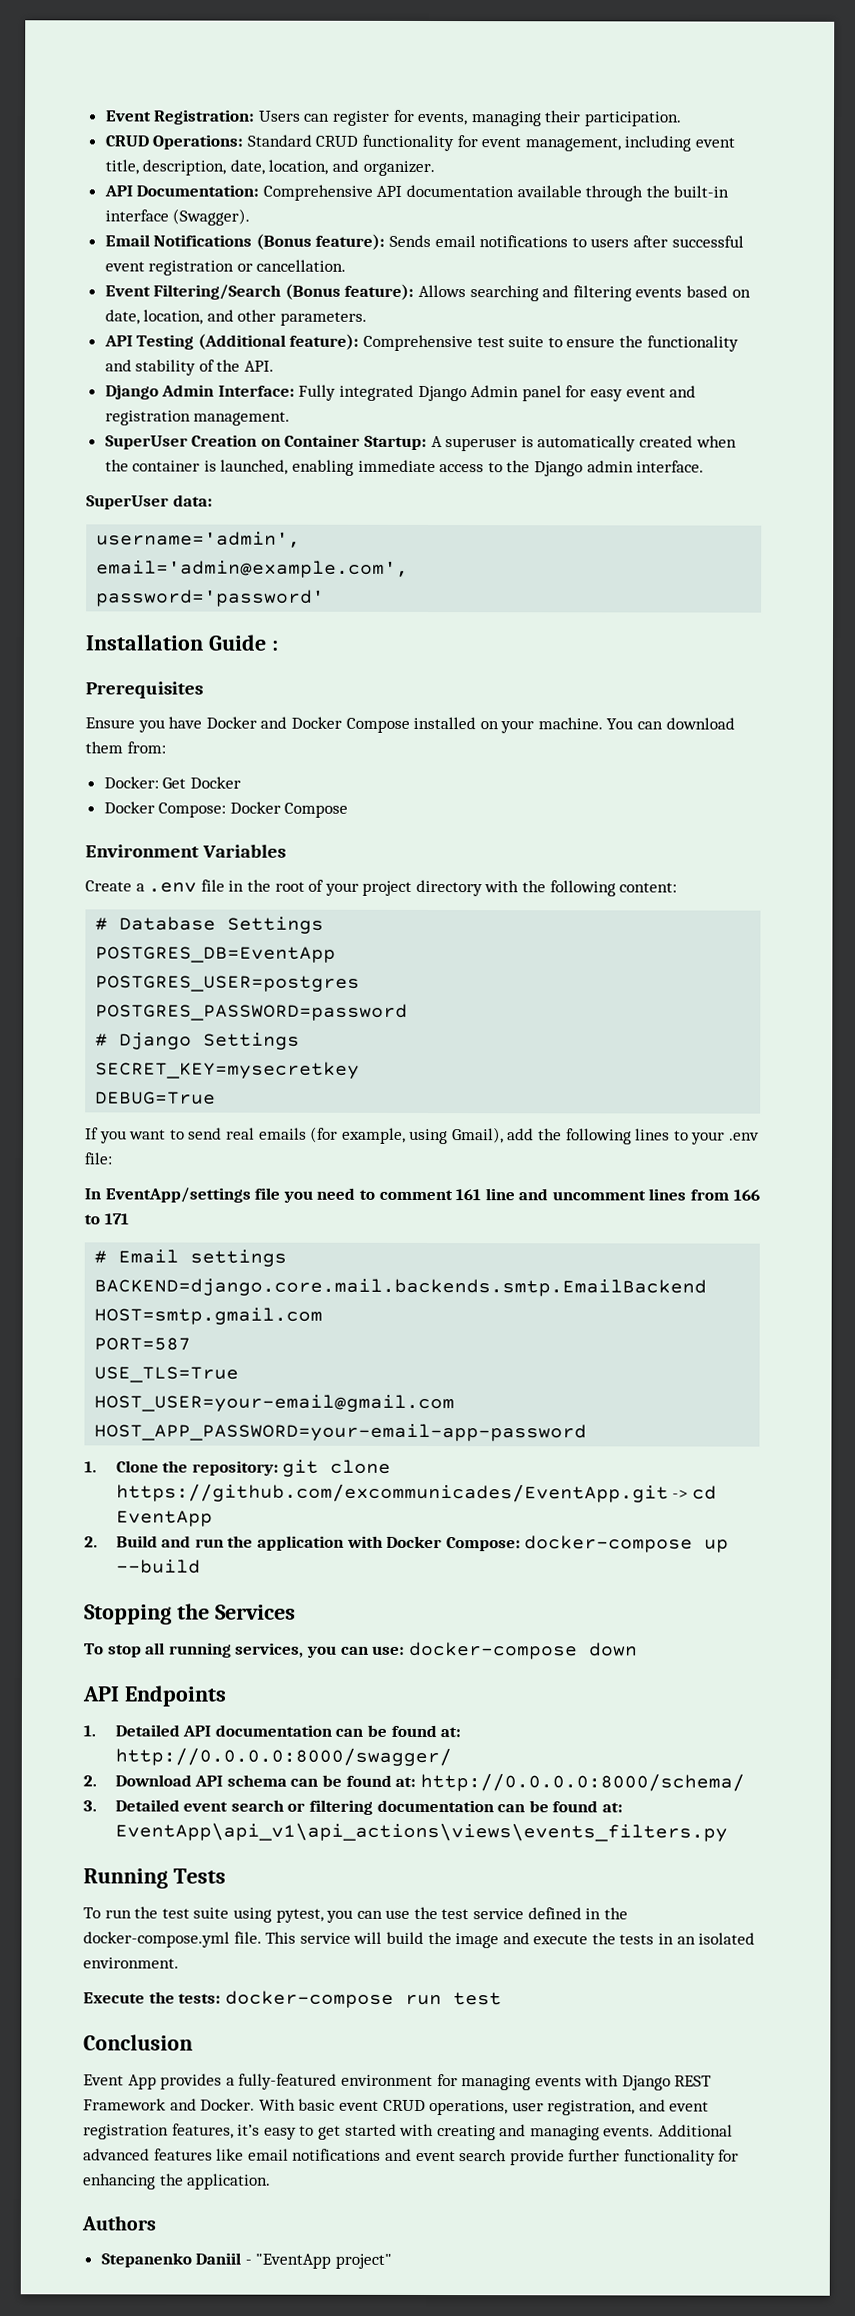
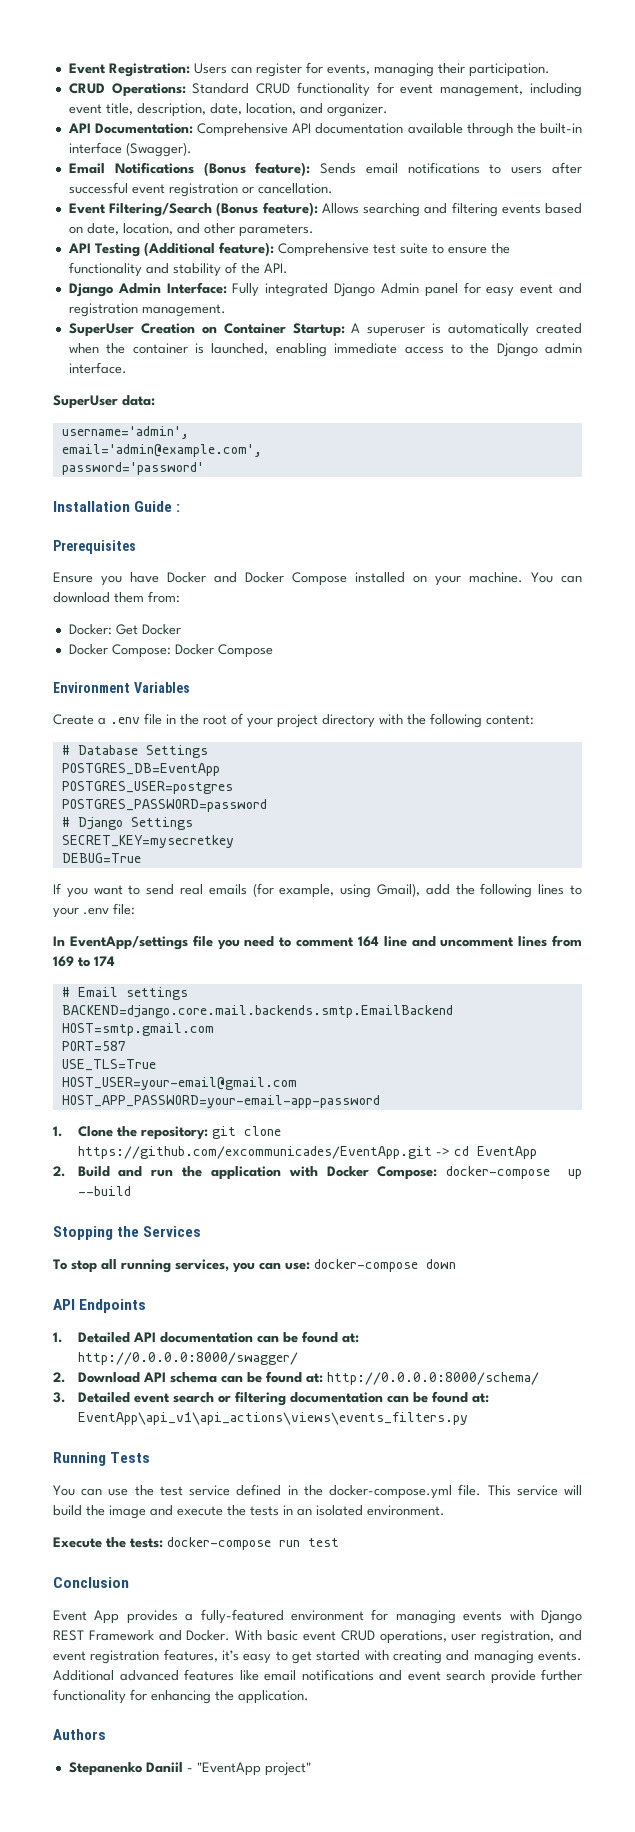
[455,1189,482,1201] 161 -> [357,936,379,947] 164
[732,1189,760,1201] [84,1213,129,1225] 166 to 171 -> [53,956,115,967] 169 to 174
[83,1906,354,1923] To run the test suite using pytest, you -> [53,1485,75,1496] You

